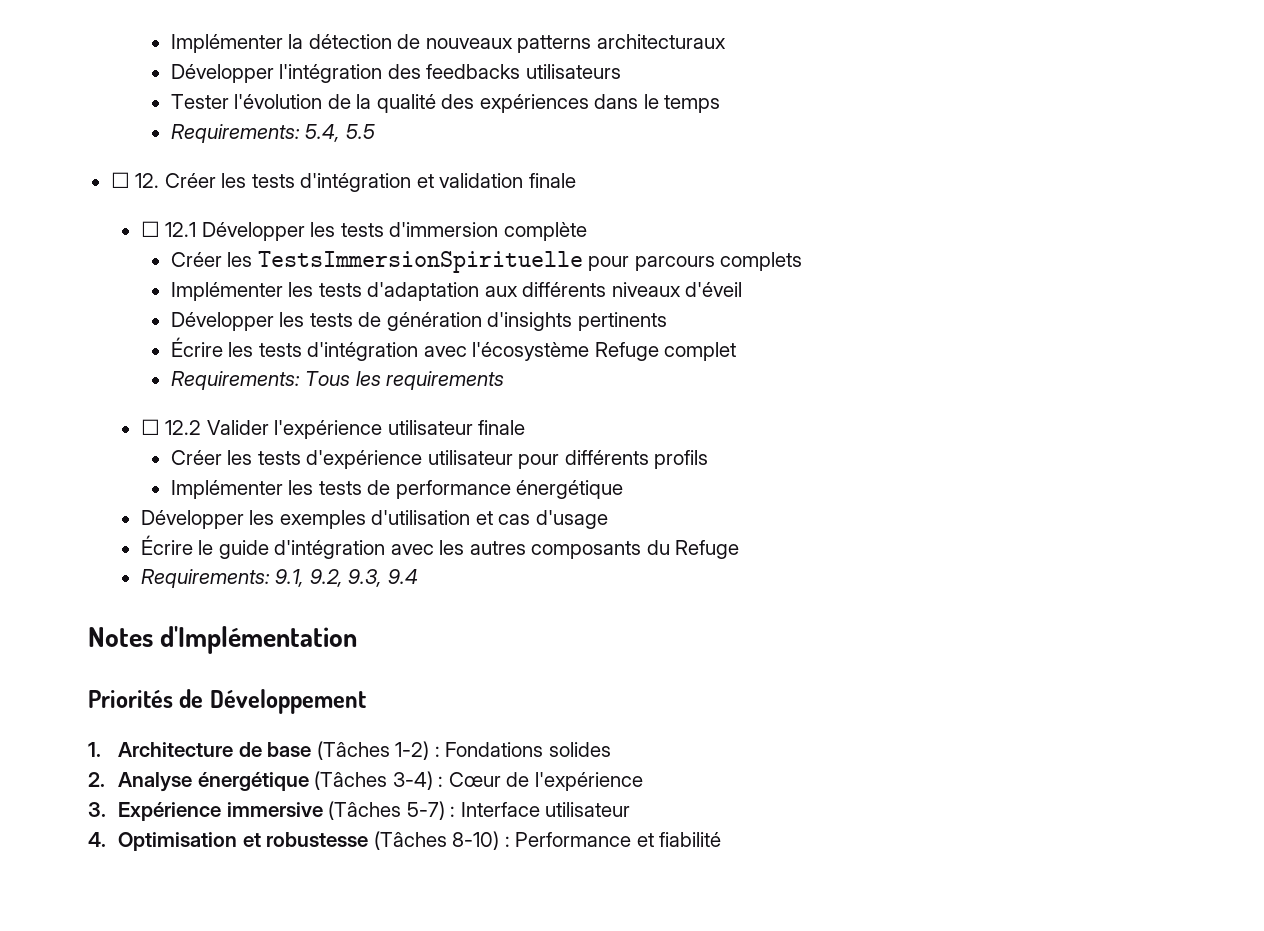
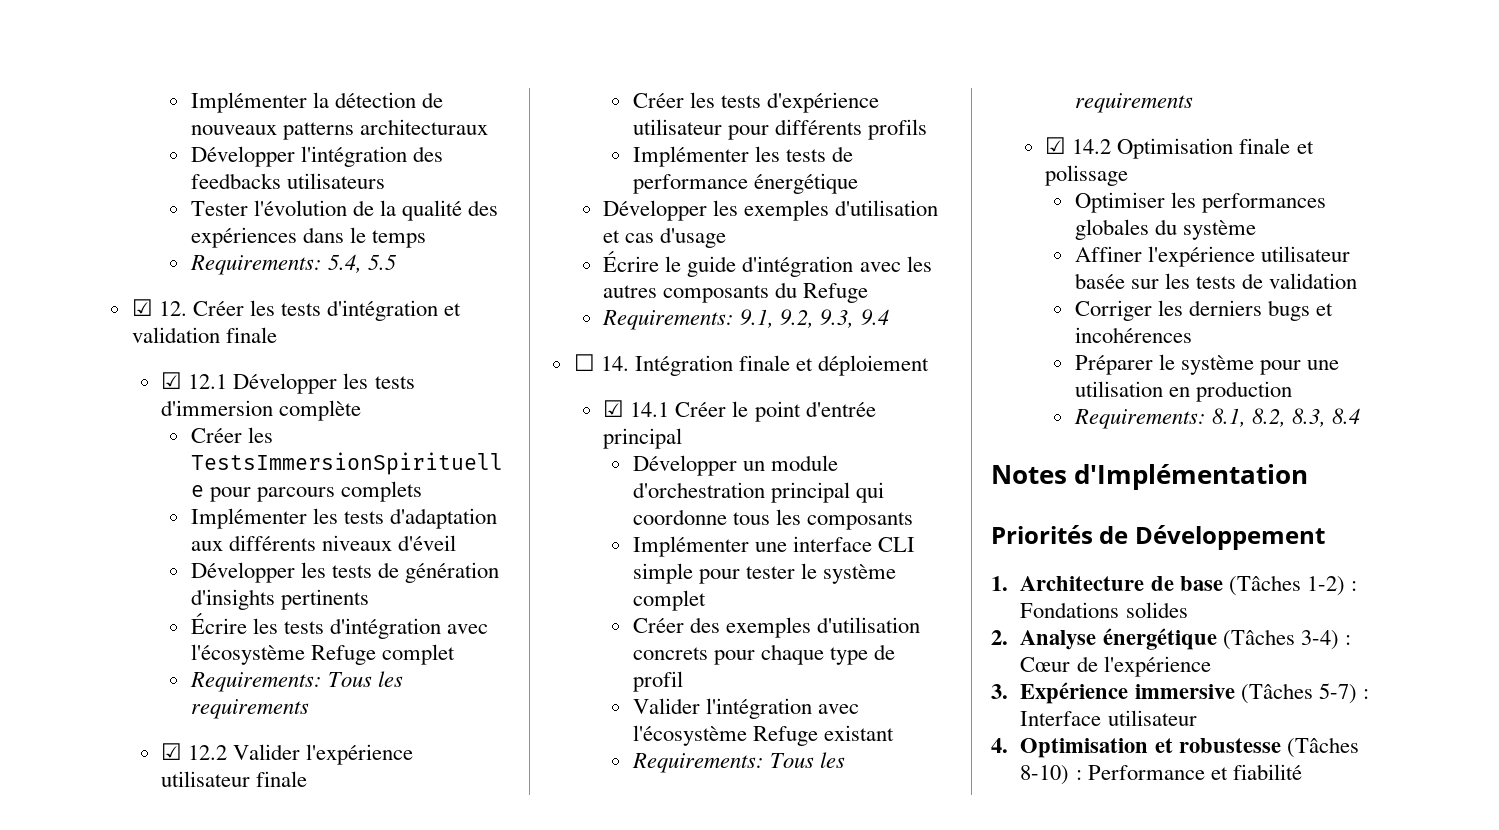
[110,172,130,188] ☐ -> [131,299,153,316] ☑
[140,221,160,237] ☐ -> [161,372,183,389] ☑
[140,419,160,435] ☐ -> [161,743,183,760] ☑
(418, 576) none -> [573,354,930,376] [603,400,876,422] [603,428,683,449] [632,455,838,476] [632,482,884,503] [632,509,913,530] [632,536,915,557] [632,563,896,584] [632,590,706,611] [632,617,920,638] [632,644,895,665] [632,671,683,692] [632,698,859,719] [632,725,894,746] [631,752,845,773] [1074,93,1193,113] [1045,137,1314,159] [1045,165,1129,186] [1074,192,1326,213] [1074,219,1256,240] [1074,246,1350,267] [1074,273,1358,289] [1074,300,1333,321] [1074,327,1192,343] [1074,354,1339,375] [1074,381,1292,402] [1073,408,1360,429] // ☐ 14. Intégration finale et déploiement // ☑ 14.1 Créer le point d'entrée principal // Développer un module d'orchestration principal qui coordonne tous les composants // Implémenter une interface CLI simple pour tester le système complet // Créer des exemples d'utilisation concrets pour chaque type de profil // Valider l'intégration avec l'écosystème Refuge existant // Requirements: Tous les requirements // ☑ 14.2 Optimisation finale et polissage // Optimiser les performances globales du système // Affiner l'expérience utilisateur basée sur les tests de validation // Corriger les derniers bugs et incohérences // Préparer le système pour une utilisation en production // Requirements: 8.1, 8.2, 8.3, 8.4

